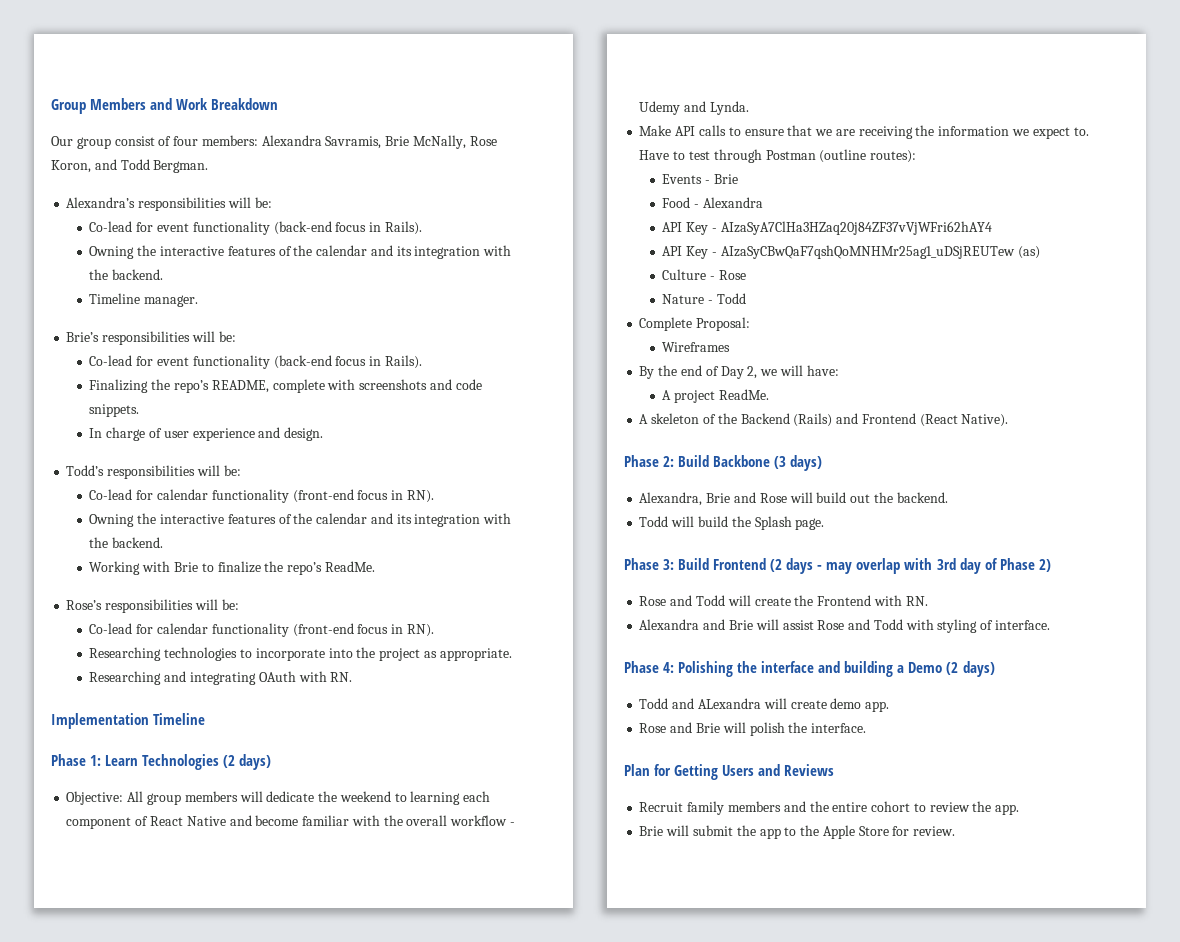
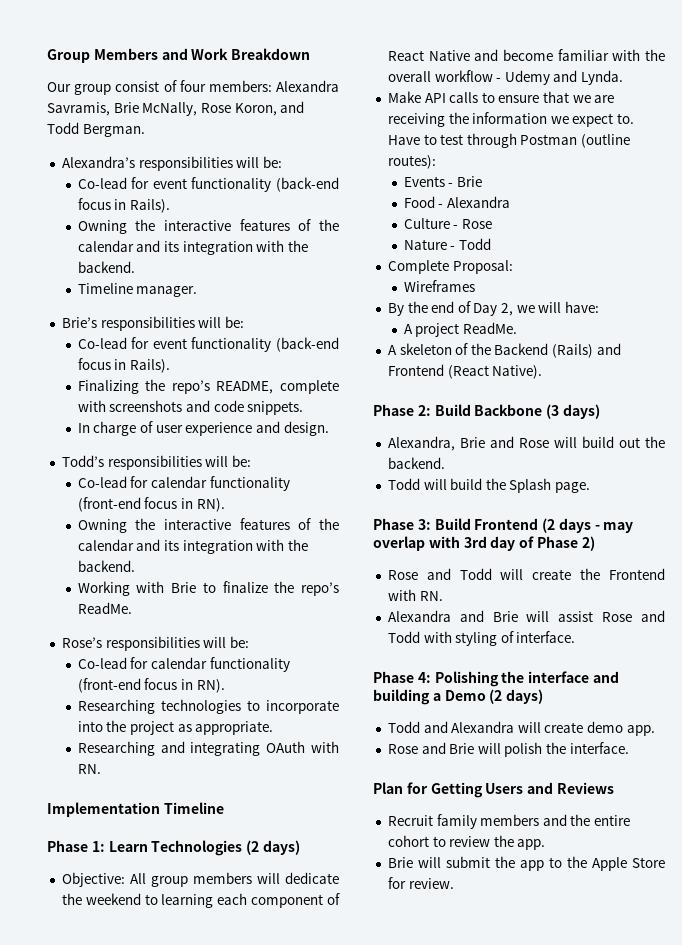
[662,221,992,235] [662,245,1040,259] // API Key - AIzaSyA7ClHa3HZaq20j84ZF37vVjWFri62hAY4 // API Key - AIzaSyCBwQaF7qshQoMNHMr25ag1_uDSjREUTew (as) -> (510, 202) none
[697,698,761,709] ALexandra -> [451,721,515,733] Alexandra

